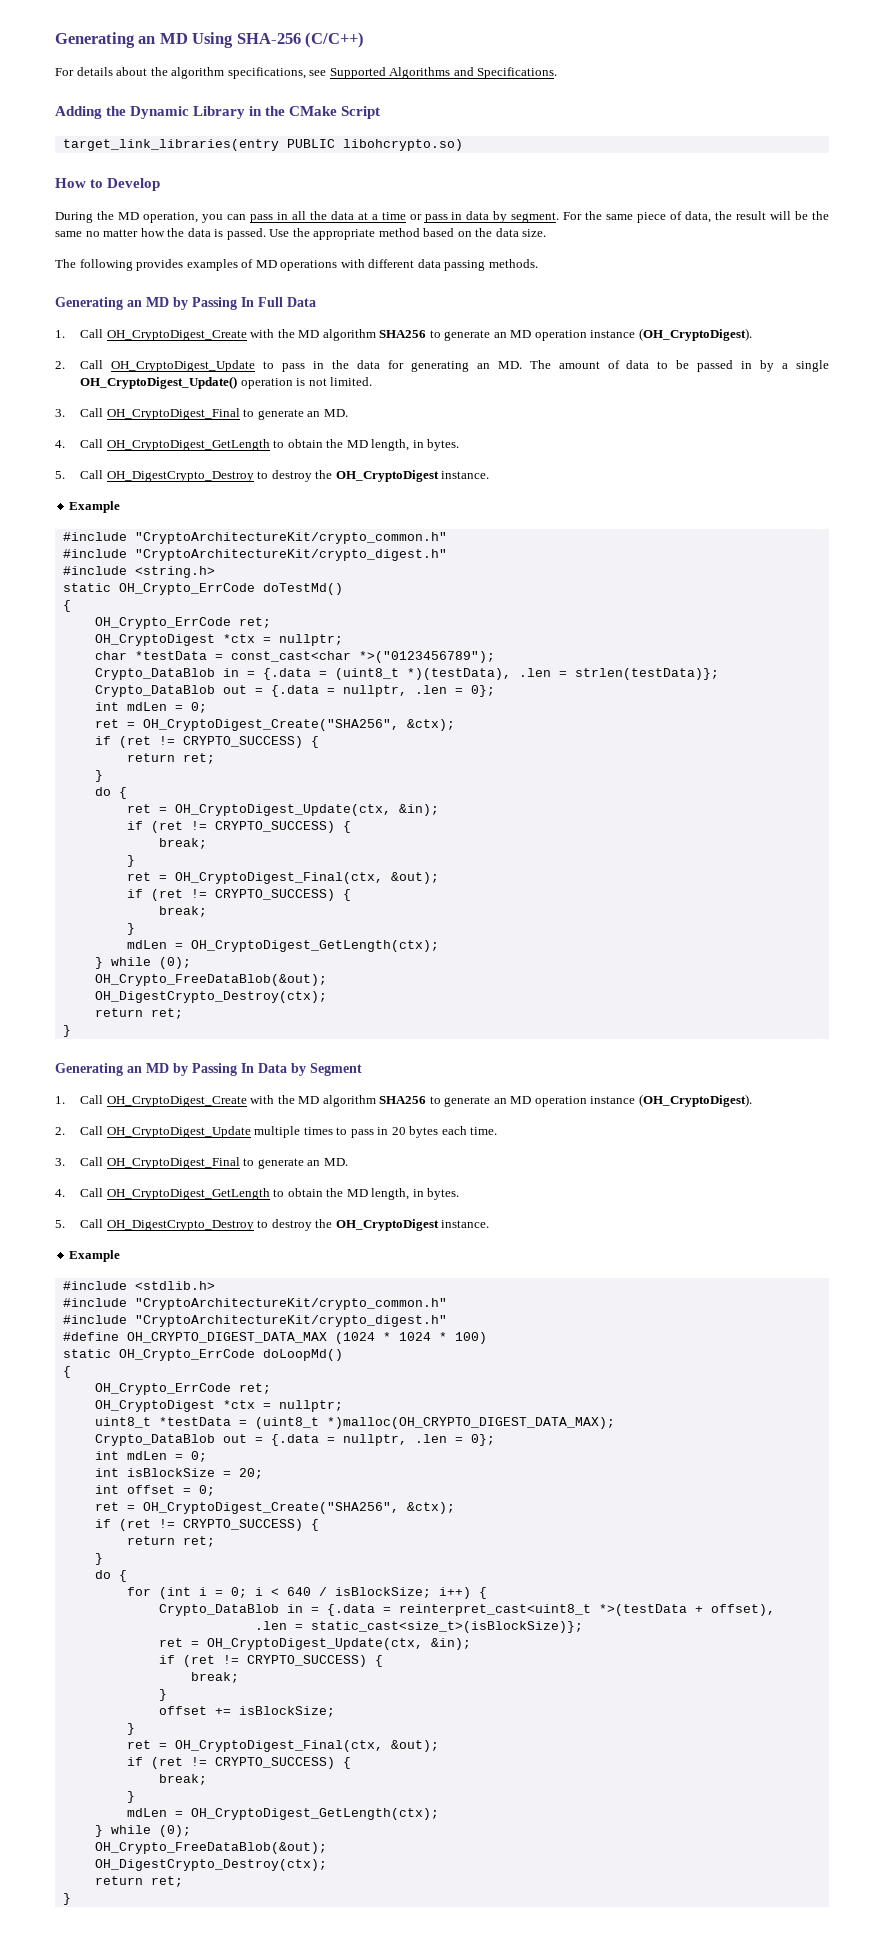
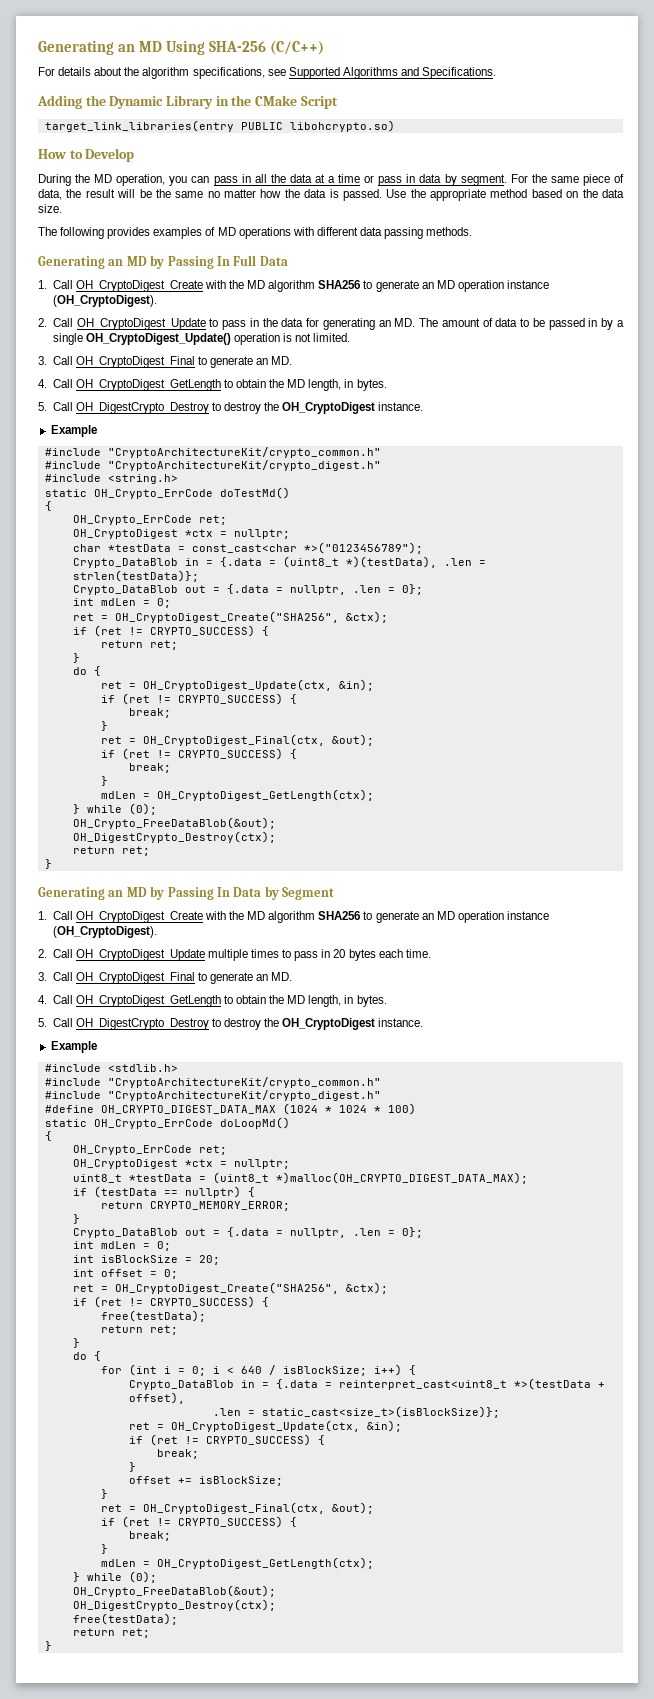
(615, 1423) none -> [72,1186,255,1198] [100,1201,290,1211] [72,1214,80,1224] // if (testData == nullptr) { // return CRYPTO_MEMORY_ERROR; // }
(319, 1525) none -> [100,1310,206,1322] // free(testData);
(327, 1865) none -> [72,1613,178,1625] // free(testData);

